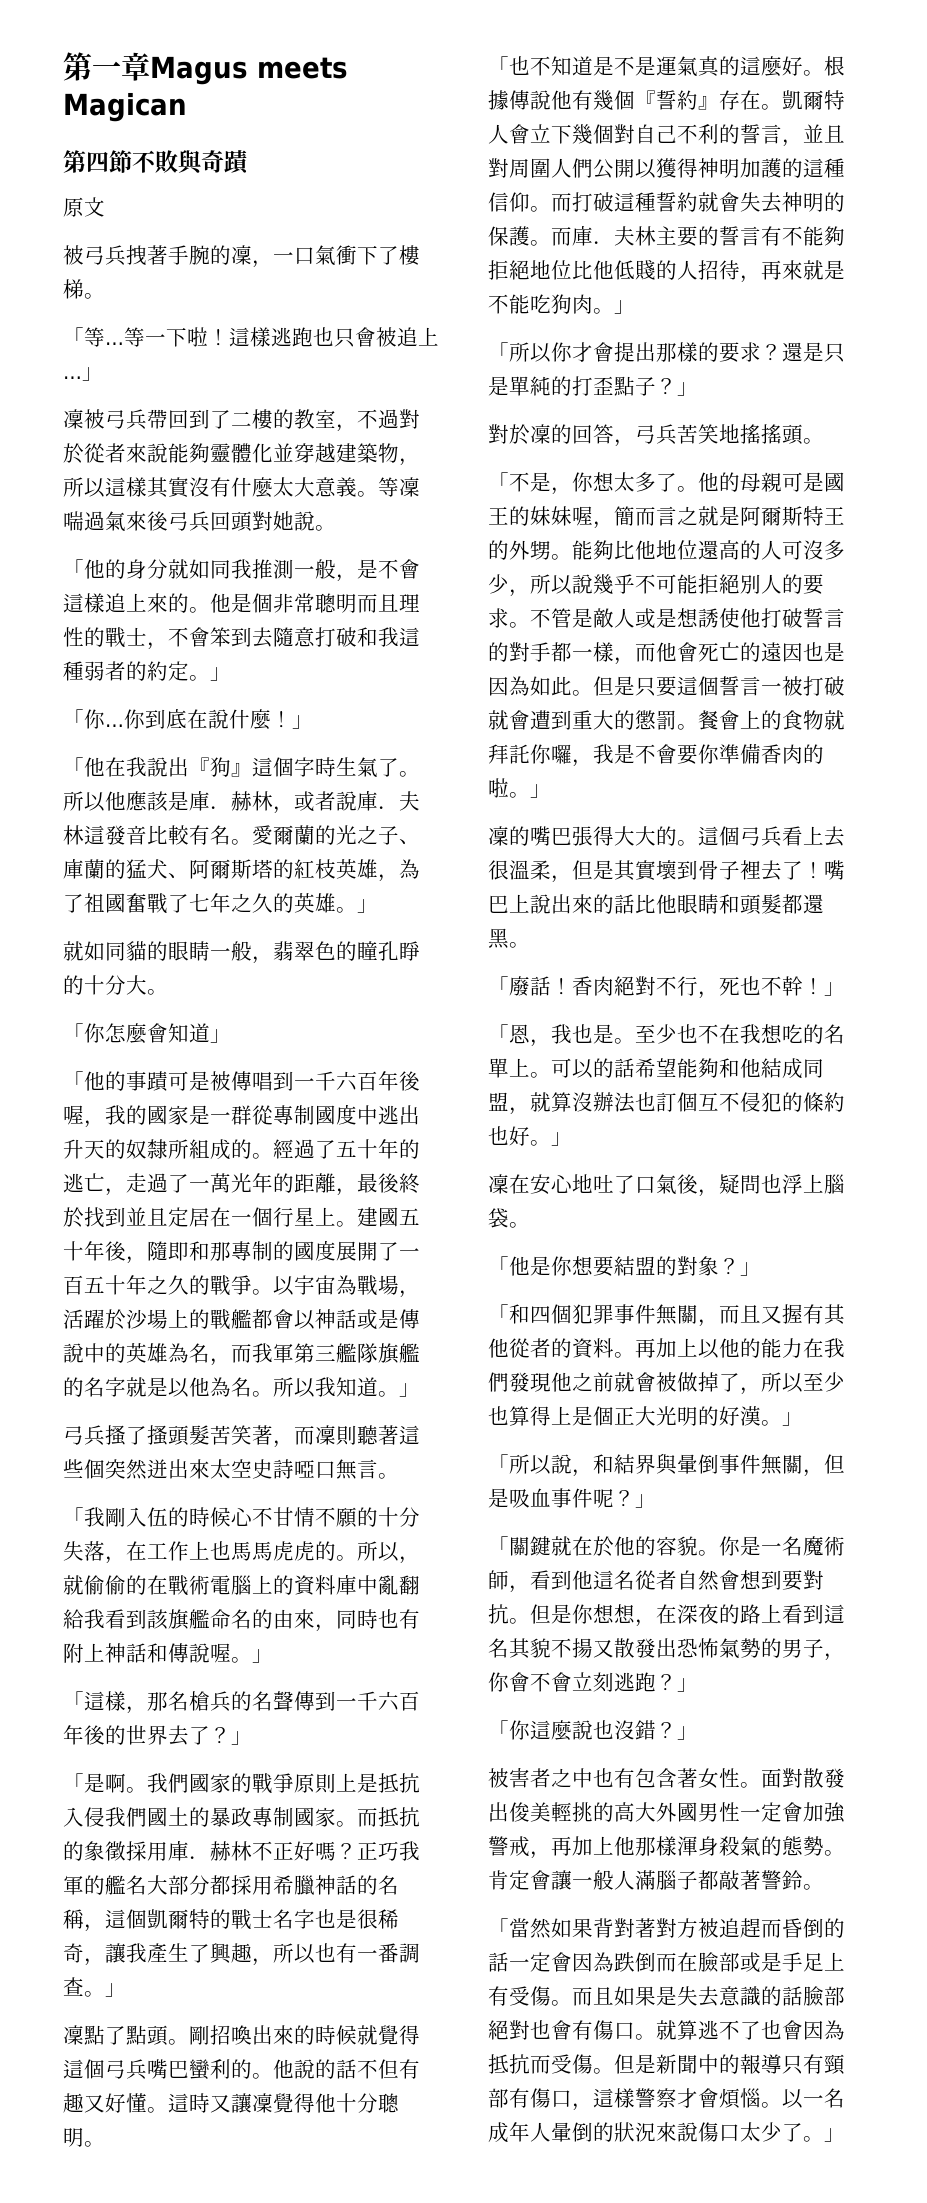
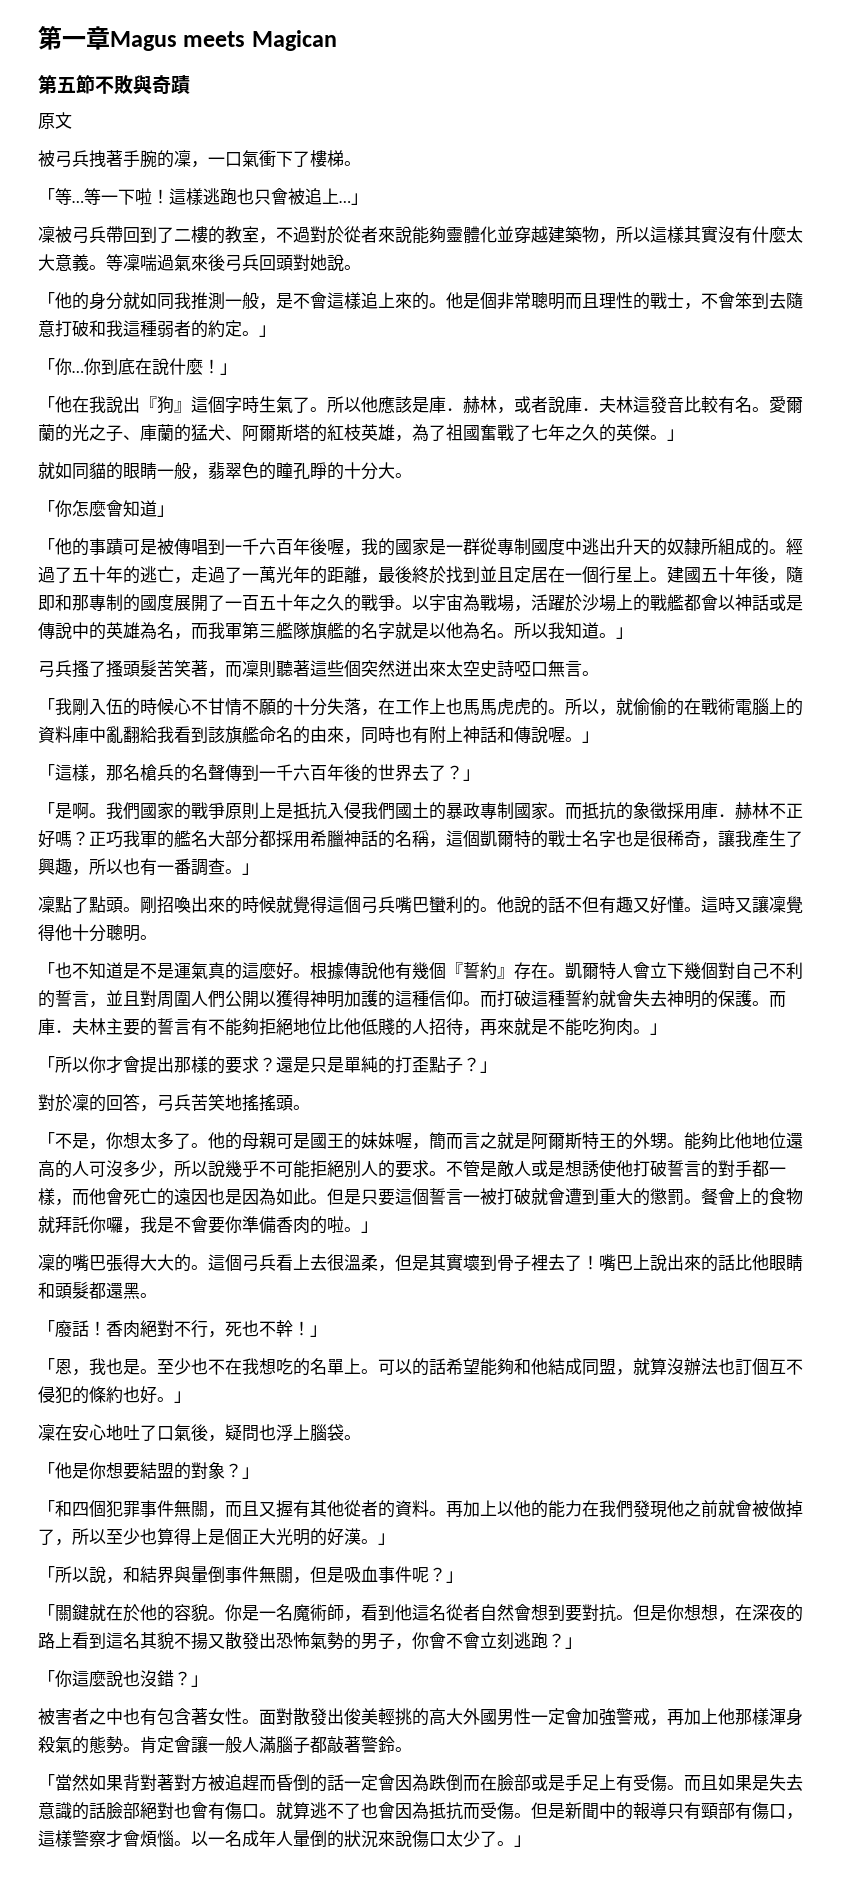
[86,151,109,172] 四 -> [57,77,76,93] 五
[315,893,336,913] 雄 -> [633,424,650,441] 傑

